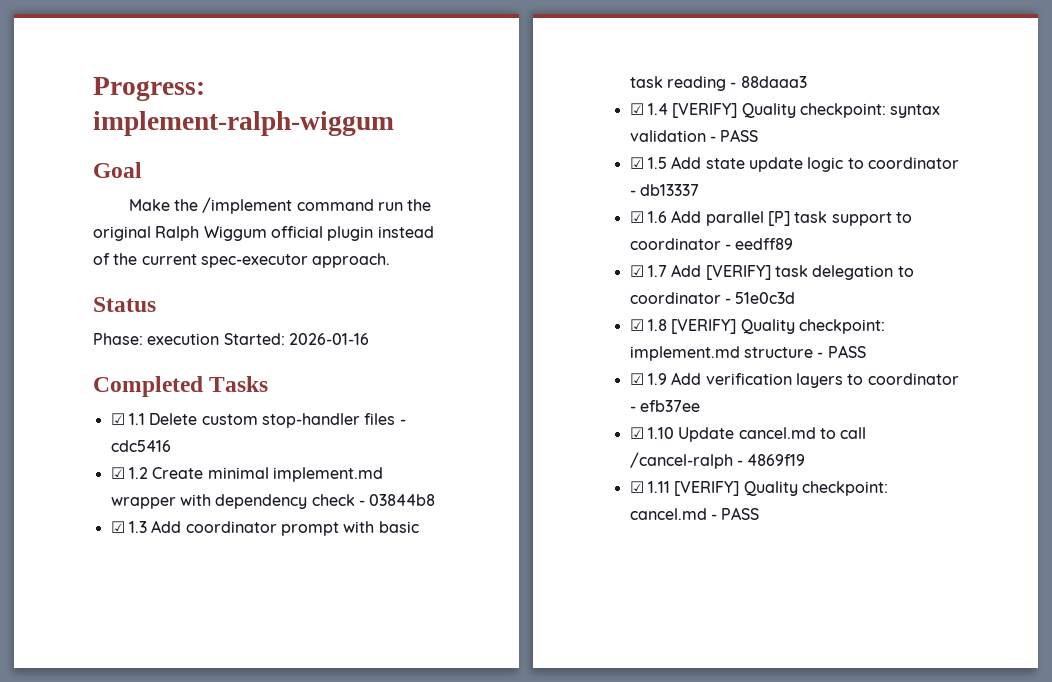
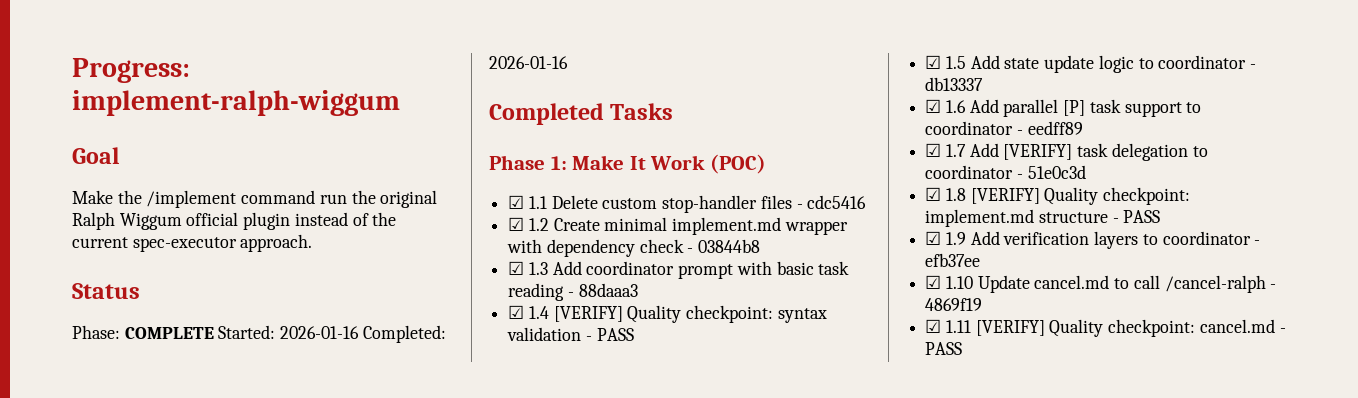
[147,333,220,345] execution -> [124,327,214,339] COMPLETE
(369, 339) none -> [362,325,446,343] [489,56,568,69] Completed: 2026-01-16
(269, 384) none -> [489,154,766,174] // Phase 1: Make It Work (POC)

